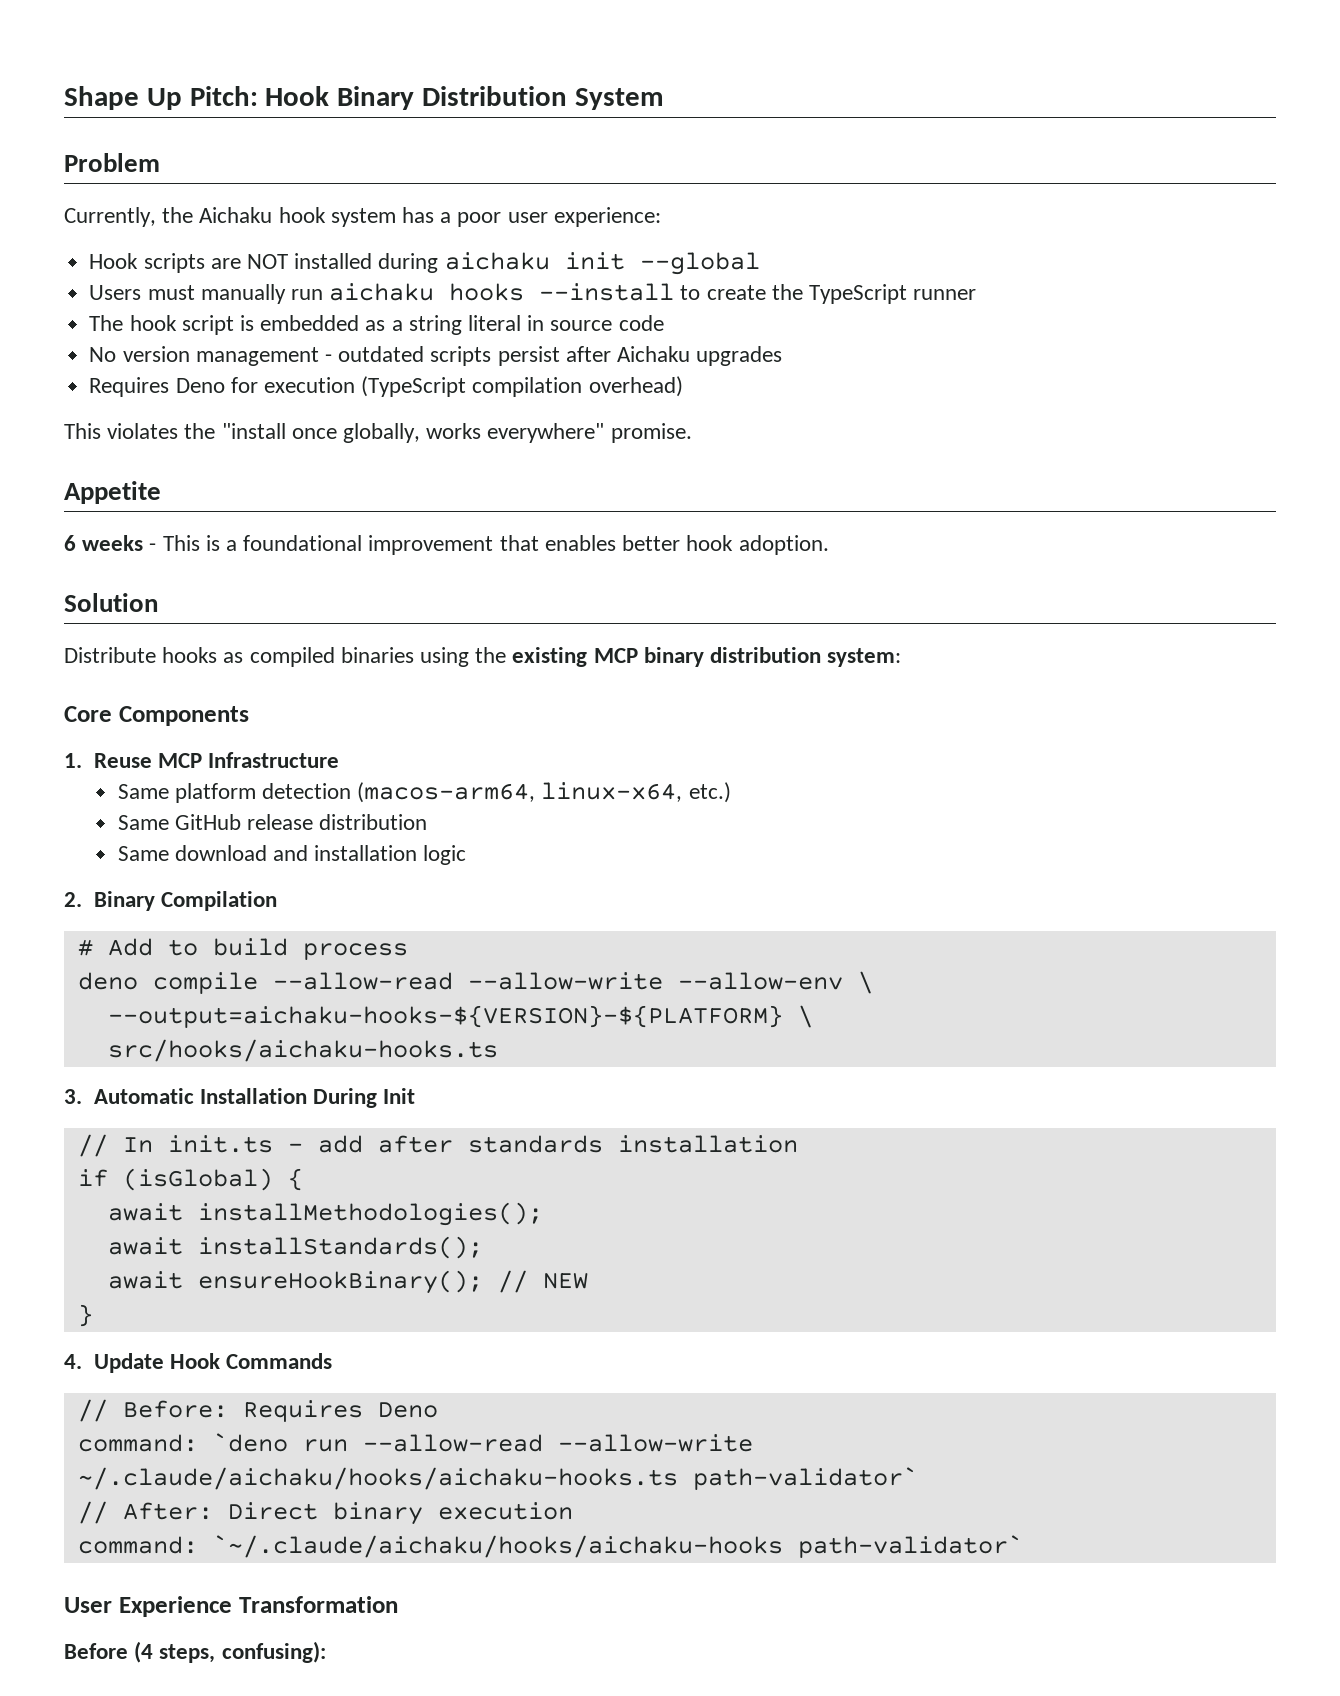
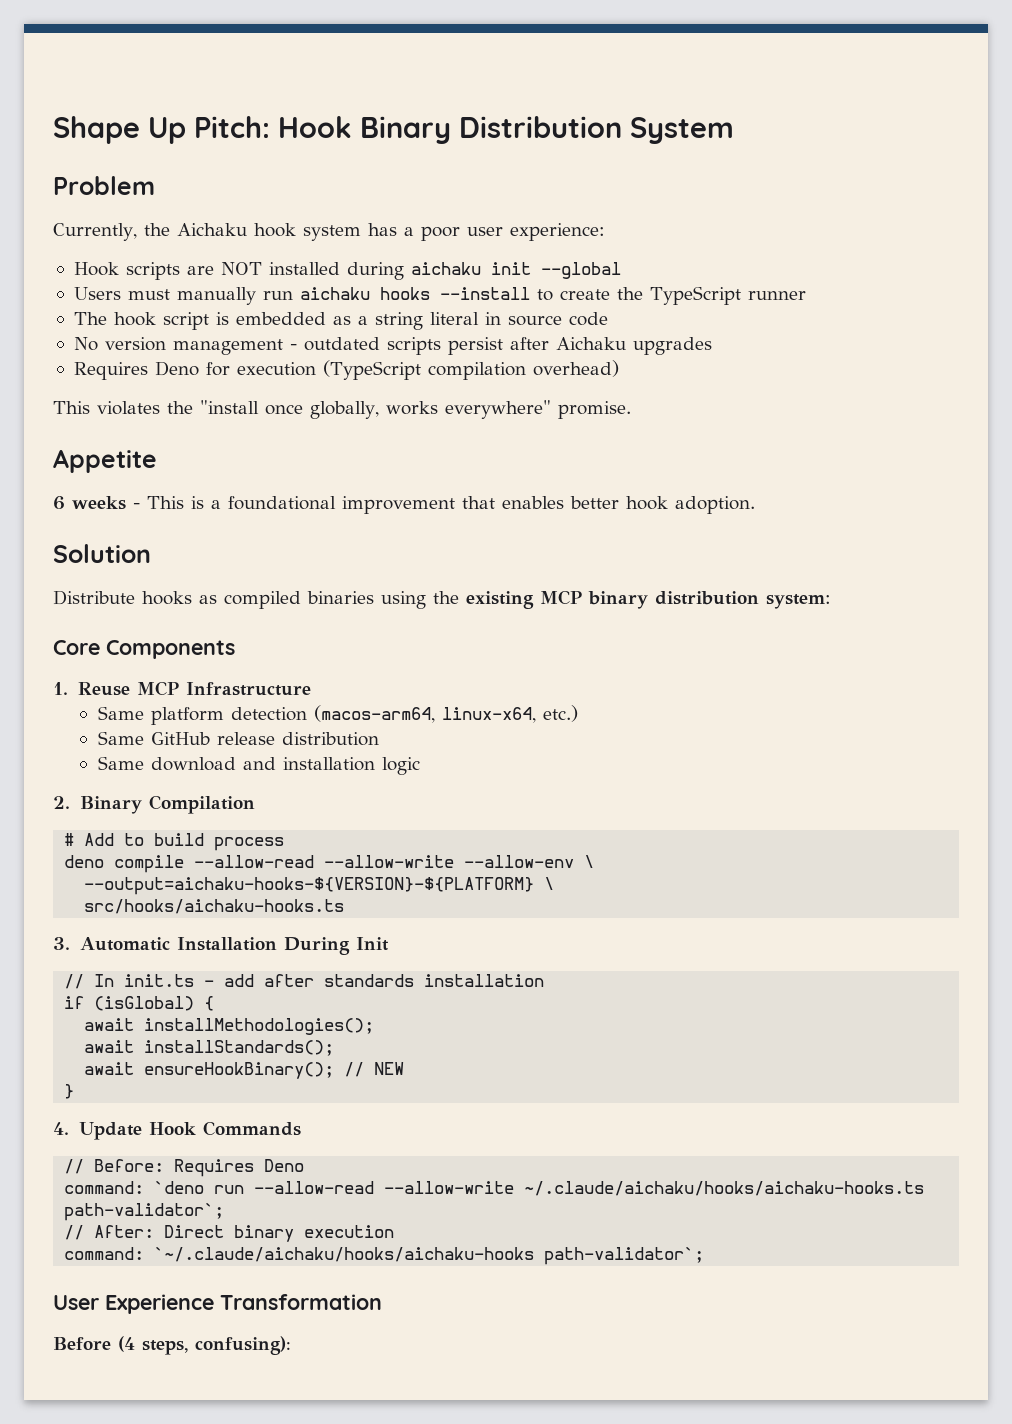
[692,1467,918,1490] path-validator` -> [64,1203,225,1221] path-validator`;
[797,1535,1023,1558] path-validator` -> [544,1247,705,1265] path-validator`;

